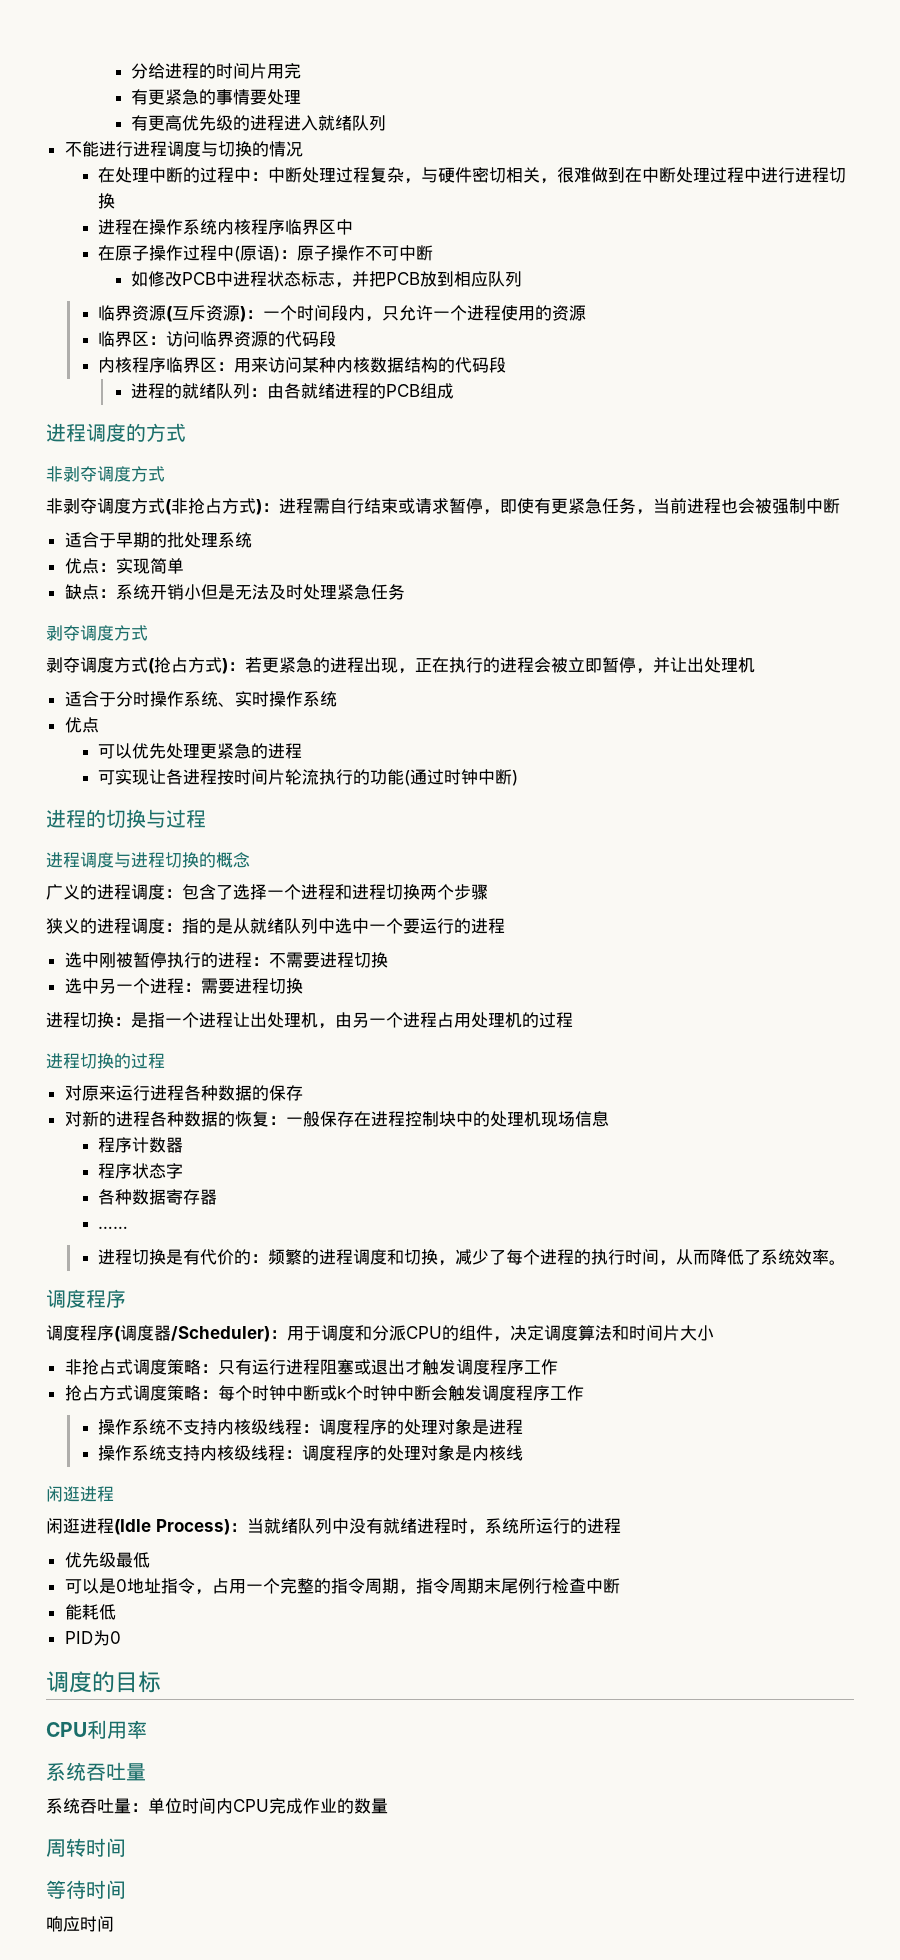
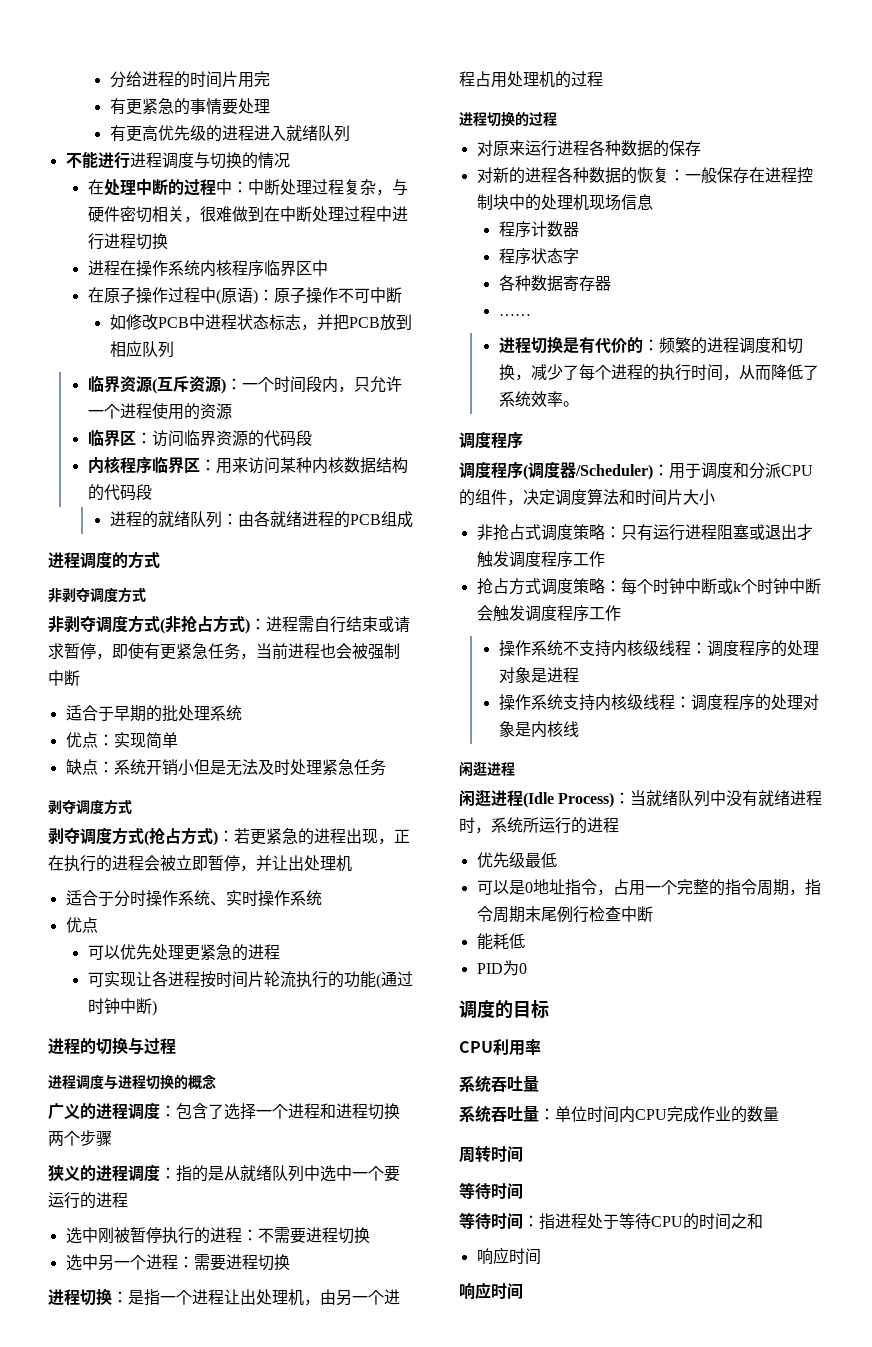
[46,1916,114,1932] // 响应时间 -> [459,1212,763,1230] [476,1247,541,1265] [459,1282,523,1300] // 等待时间：指进程处于等待CPU的时间之和 // 响应时间 // 响应时间

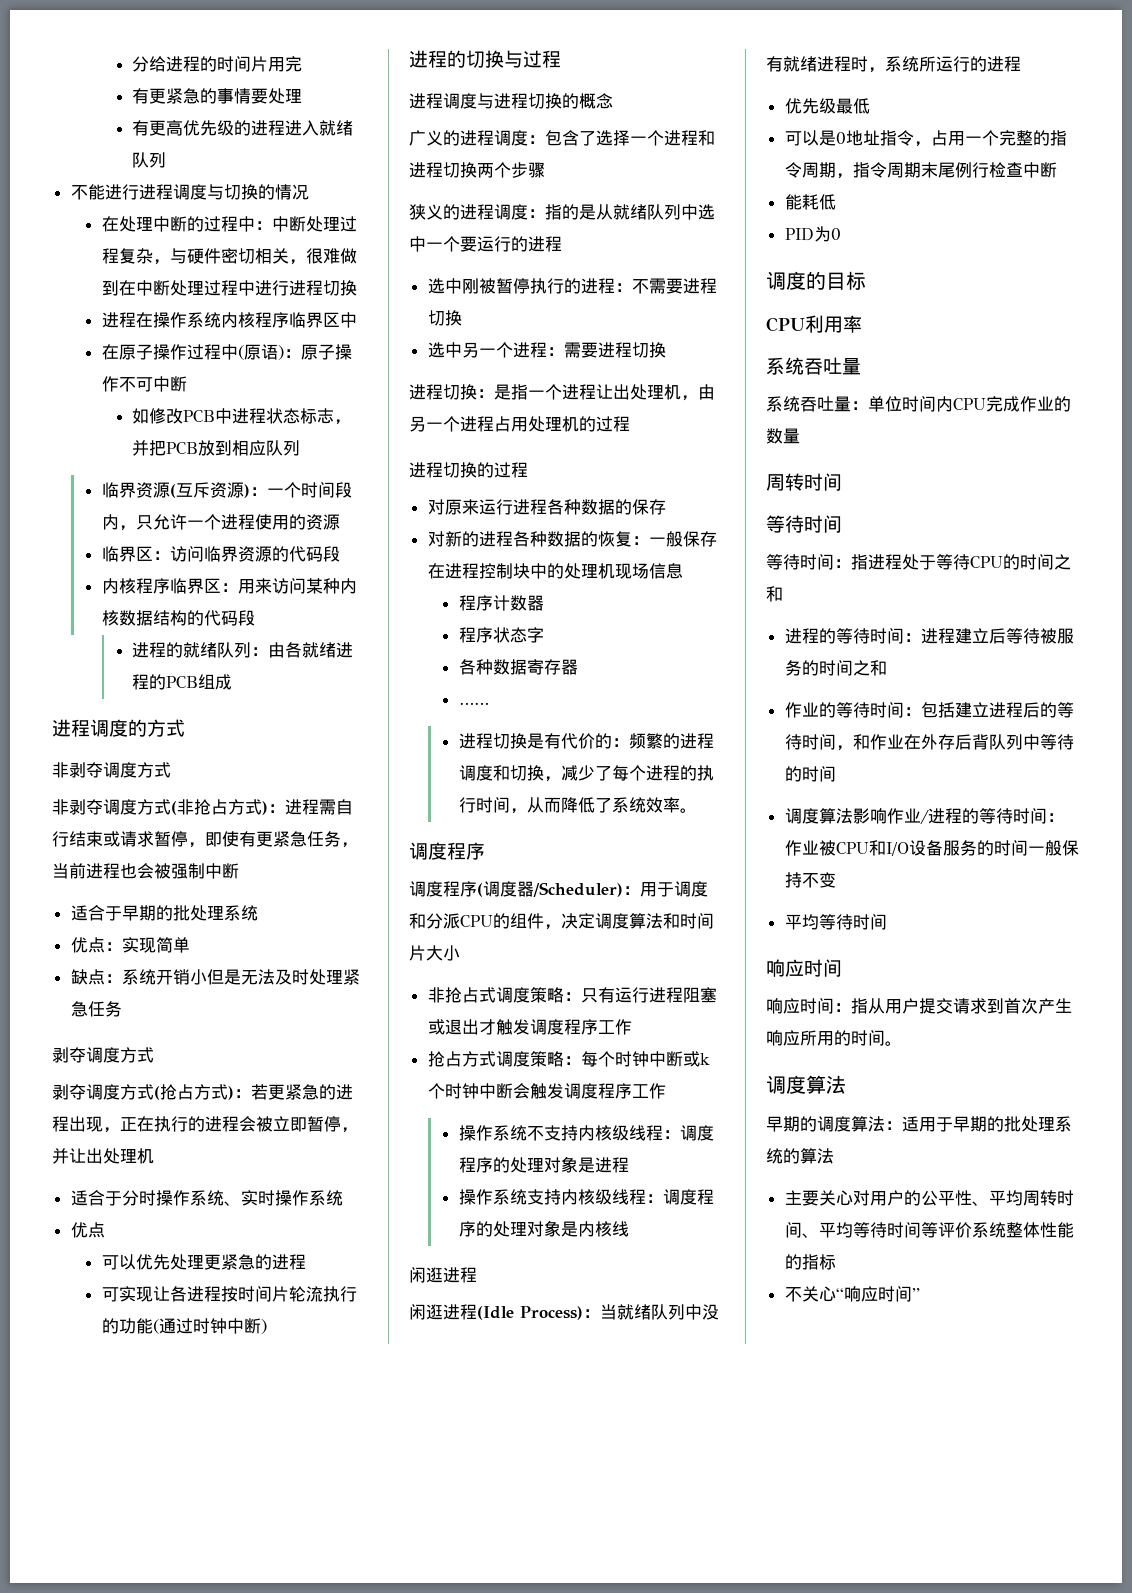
[476,1247,541,1265] [459,1282,523,1300] 响应时间 // 响应时间 -> [784,628,1074,644] [784,660,887,676] [784,702,1074,718] [784,734,1074,751] [784,766,836,782] [784,808,1064,824] [784,840,1079,856] [784,872,836,888] [784,914,887,930] [766,959,842,977] [766,998,1072,1014] [766,1030,902,1046] [766,1075,846,1094] [766,1116,1072,1132] [766,1148,834,1164] [784,1190,1074,1206] [784,1222,1074,1238] [784,1254,836,1270] [784,1286,920,1302] 进程的等待时间：进程建立后等待被服务的时间之和 // 作业的等待时间：包括建立进程后的等待时间，和作业在外存后背队列中等待的时间 // 调度算法影响作业/进程的等待时间：作业被CPU和I/O设备服务的时间一般保持不变 // 平均等待时间 // 响应时间 // 响应时间：指从用户提交请求到首次产生响应所用的时间。 // 调度算法 // 早期的调度算法：适用于早期的批处理系统的算法 // 主要关心对用户的公平性、平均周转时间、平均等待时间等评价系统整体性能的指标 // 不关心“响应时间”

